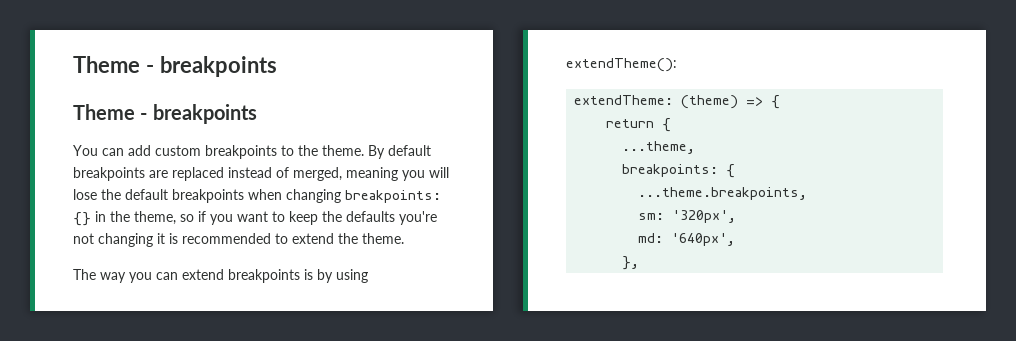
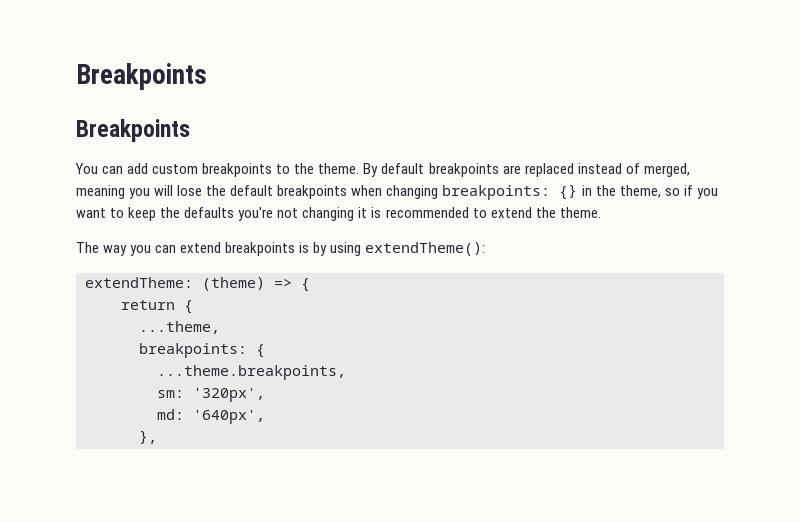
[73,56,277,77] [73,104,257,124] Theme - breakpoints // Theme - breakpoints -> [76,63,207,90] [76,119,190,142] Breakpoints // Breakpoints

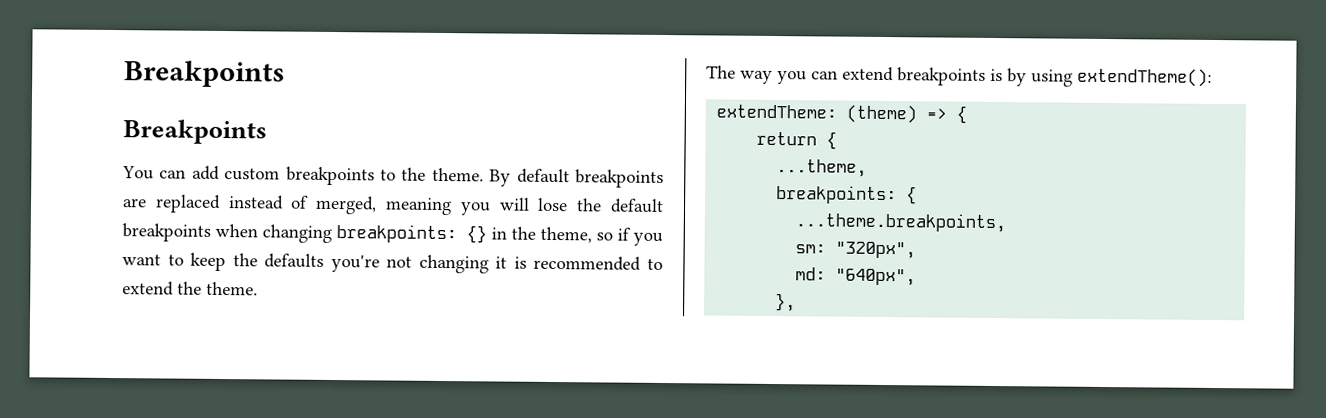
[193,388,265,402] '320px', -> [835,241,917,259] "320px",
[193,410,265,424] '640px', -> [835,268,917,286] "640px",

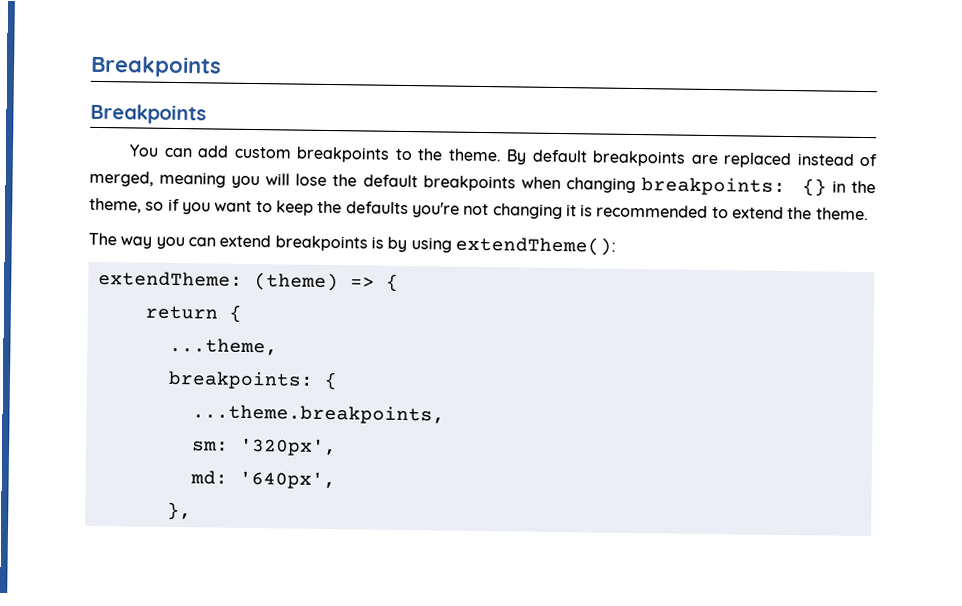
[835,241,917,259] "320px", -> [238,437,337,457] '320px',
[835,268,917,286] "640px", -> [238,470,336,490] '640px',

